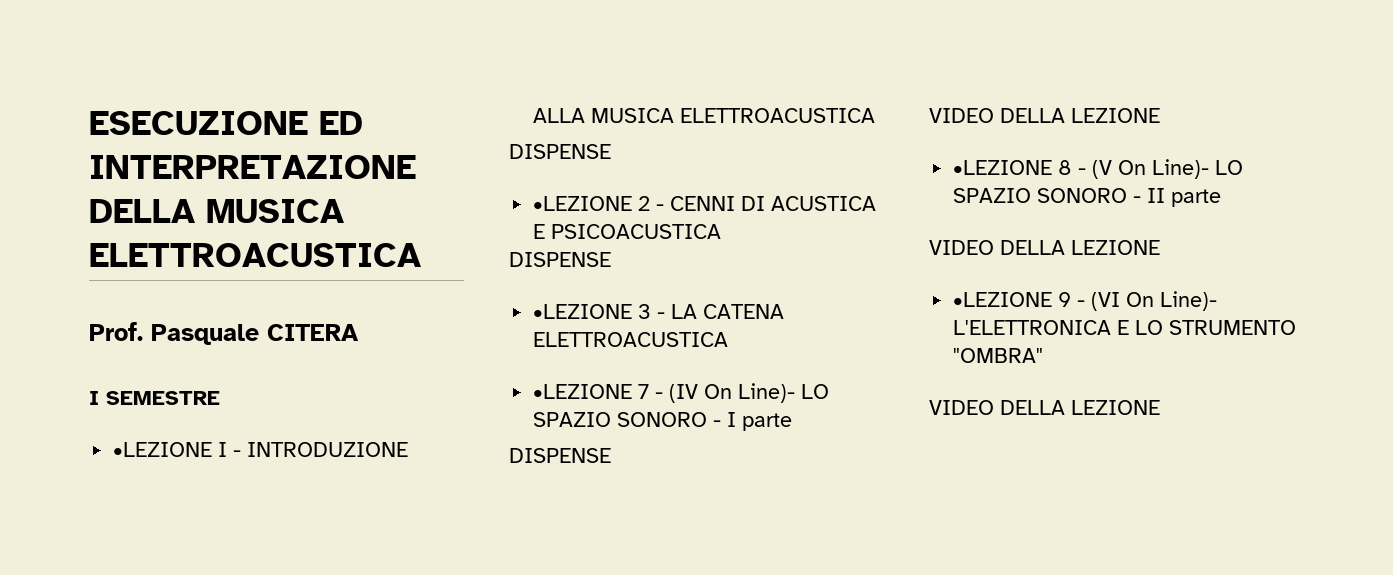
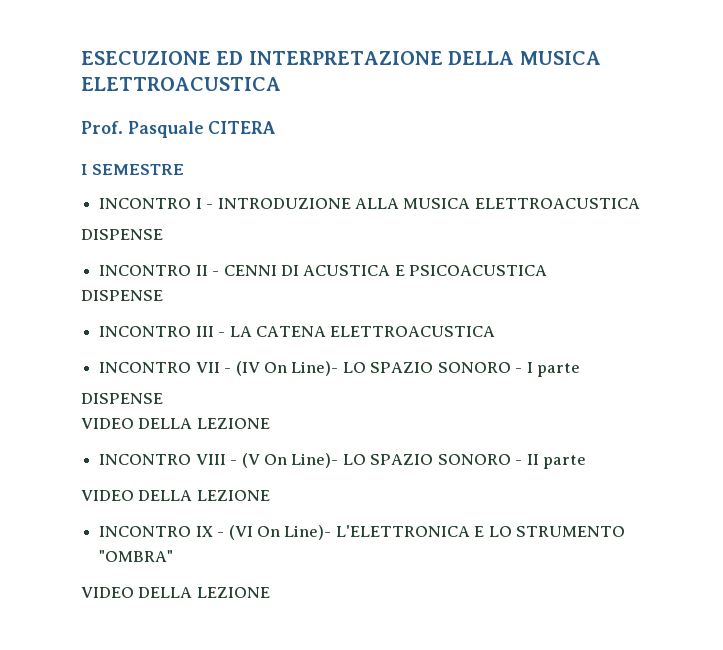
[113,442,213,457] •LEZIONE -> [99,198,192,209] INCONTRO
[533,196,651,211] •LEZIONE 2 -> [99,265,208,276] INCONTRO II
[533,304,652,319] •LEZIONE 3 -> [99,326,214,337] INCONTRO III
[533,384,650,399] •LEZIONE 7 -> [99,362,220,373] INCONTRO VII
[953,160,1073,175] •LEZIONE 8 -> [99,454,226,465] INCONTRO VIII
[953,292,1072,307] •LEZIONE 9 -> [99,526,213,537] INCONTRO IX

